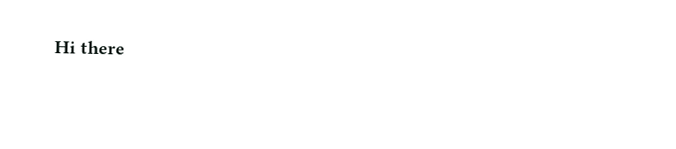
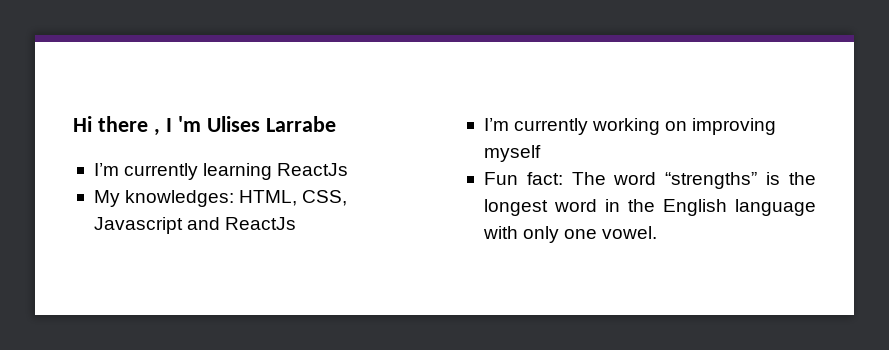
(125, 47) none -> [153,116,336,136] [93,163,349,180] [93,190,348,207] [93,217,297,234] [483,118,777,135] [483,145,541,162] [483,172,816,189] [483,199,816,216] [482,226,658,243] , I 'm Ulises Larrabe // I’m currently learning ReactJs // My knowledges: HTML, CSS, Javascript and ReactJs // I’m currently working on improving myself // Fun fact: The word “strengths” is the longest word in the English language with only one vowel.

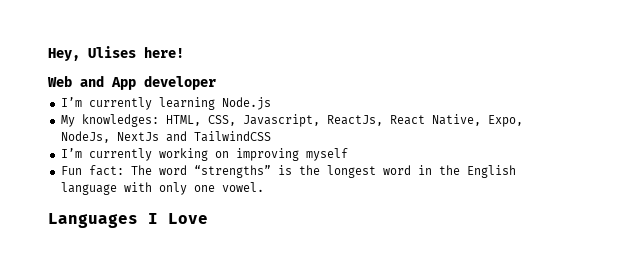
[73,116,336,136] Hi there , I 'm Ulises Larrabe -> [48,46,184,61] [47,75,216,90] Hey, Ulises here! // Web and App developer
[277,163,349,176] ReactJs -> [221,97,271,110] Node.js
[93,217,297,234] Javascript and ReactJs -> [242,114,523,127] [60,131,271,143] Javascript, ReactJs, React Native, Expo, NodeJs, NextJs and TailwindCSS
(658, 232) none -> [48,213,208,228] // Languages I Love

